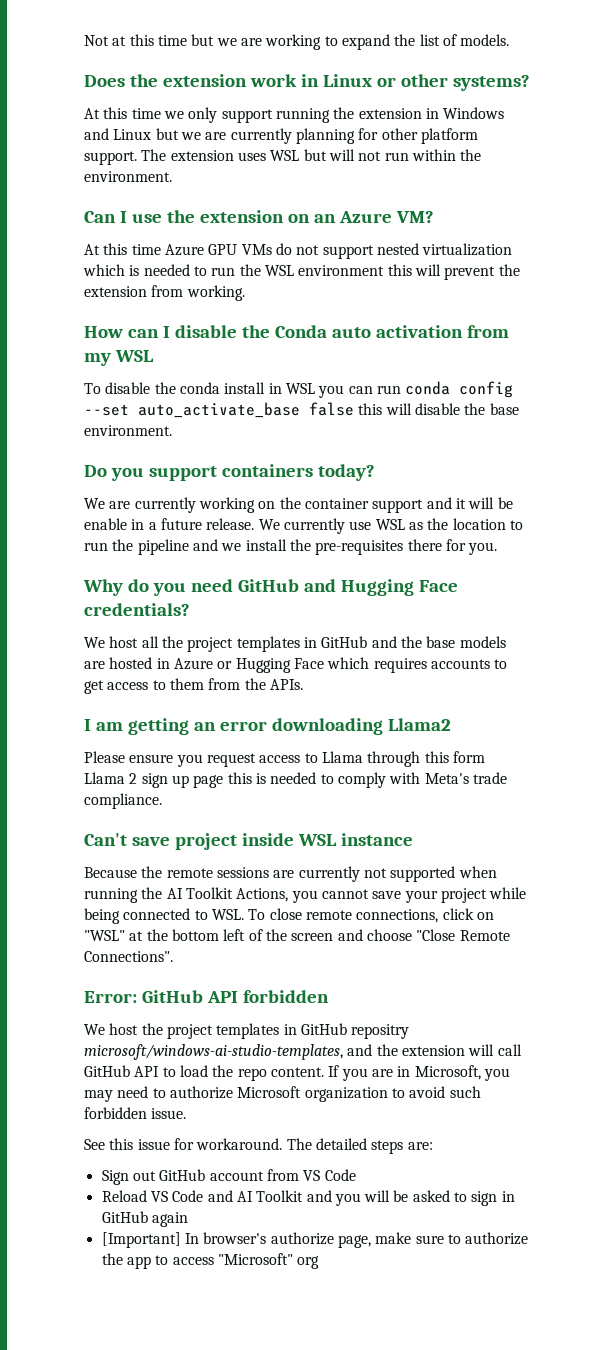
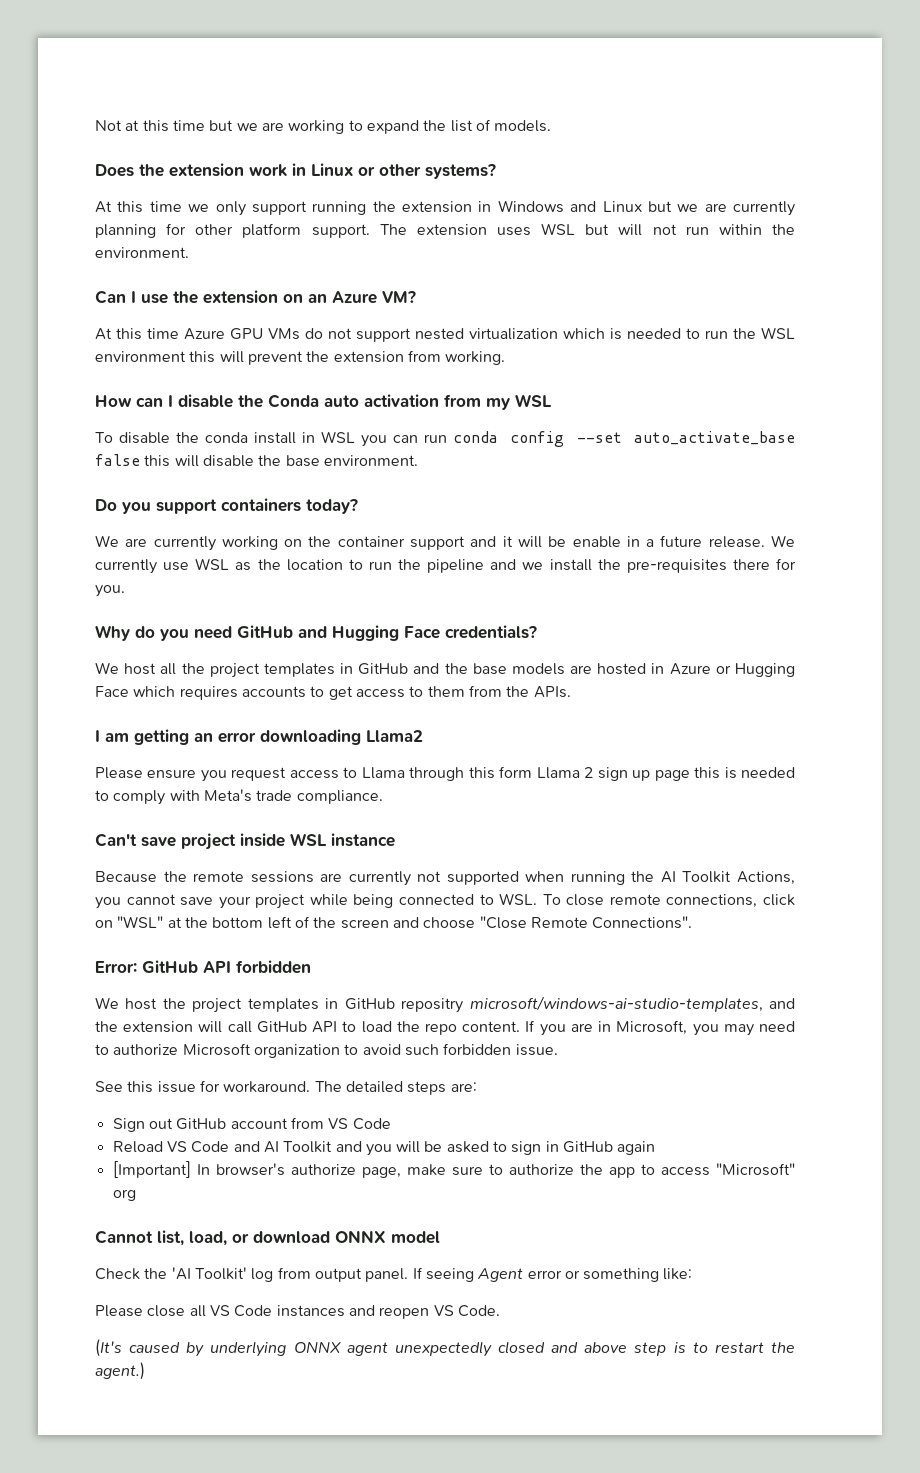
(320, 1262) none -> [95,1230,440,1246] [95,1267,693,1282] [95,1305,500,1319] [95,1339,795,1357] [95,1362,145,1380] // Cannot list, load, or download ONNX model // Check the 'AI Toolkit' log from output panel. If seeing Agent error or something like: // Please close all VS Code instances and reopen VS Code. // (It's caused by underlying ONNX agent unexpectedly closed and above step is to restart the agent.)

